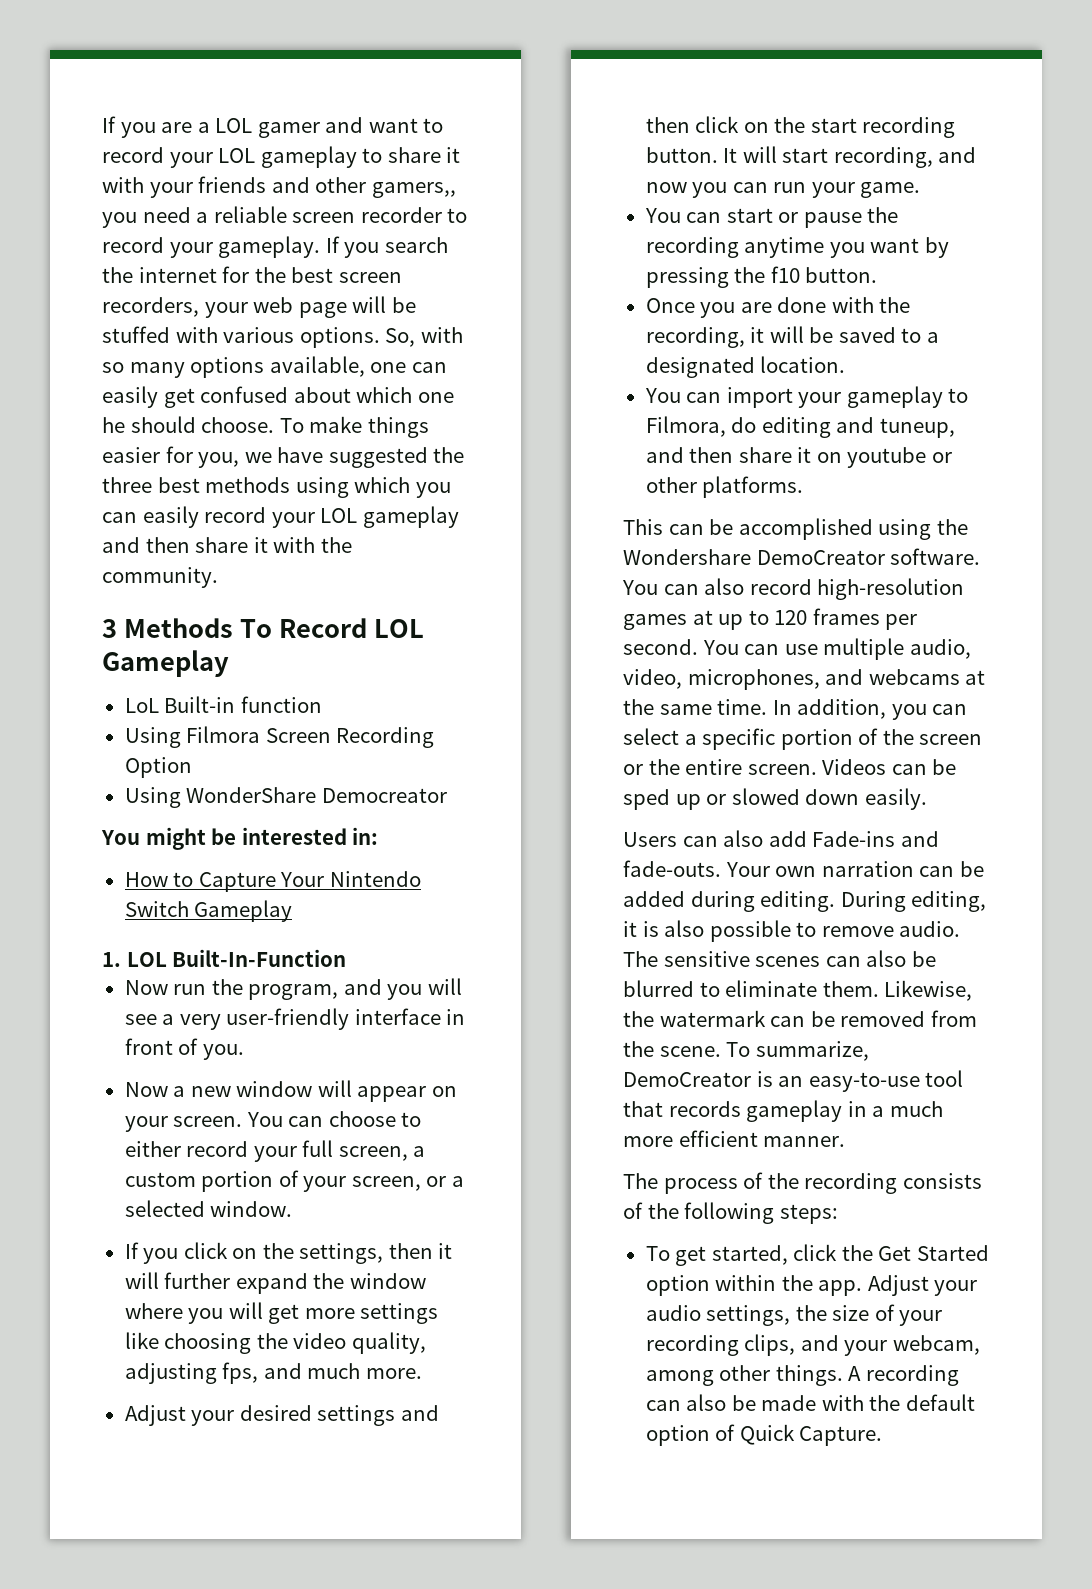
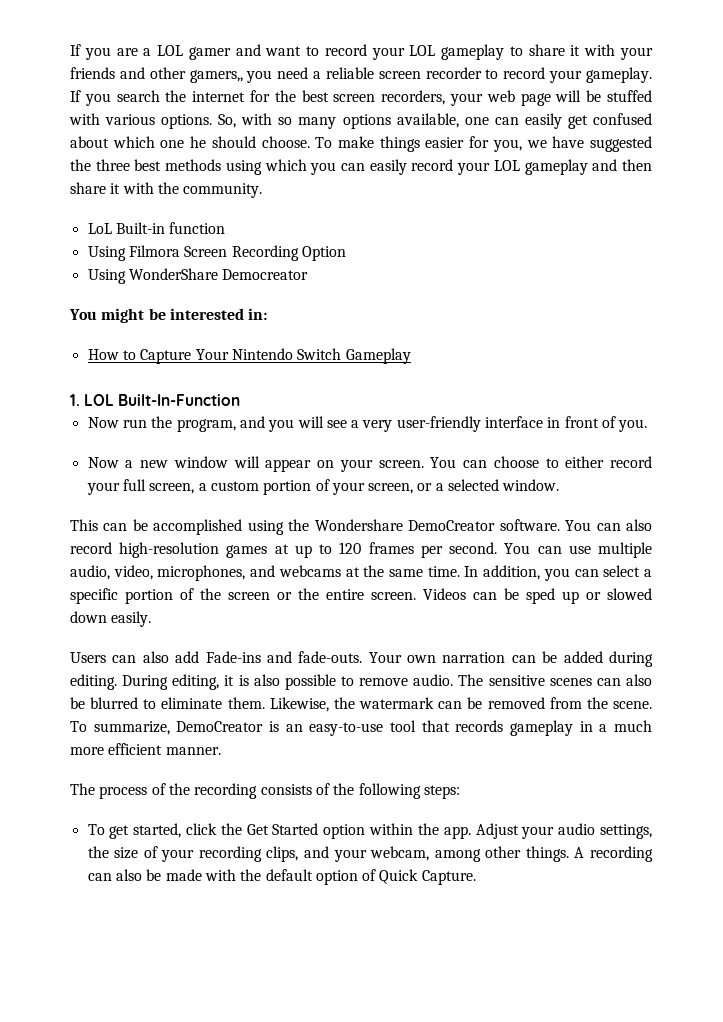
[102,618,424,638] [102,650,229,677] // 3 Methods To Record LOL Gameplay -> (263, 190) none
[124,1242,453,1264] [124,1272,426,1294] [124,1302,439,1324] [124,1332,426,1354] [124,1362,422,1384] [124,1405,439,1426] [645,116,956,138] [645,146,977,168] [645,182,921,198] [644,207,899,228] [645,237,949,258] [645,266,878,288] [645,297,911,318] [645,326,939,348] [645,356,846,378] [644,386,969,408] [645,416,955,438] [645,447,952,468] [645,476,804,498] // If you click on the settings, then it will further expand the window where you will get more settings like choosing the video quality, adjusting fps, and much more. // Adjust your desired settings and then click on the start recording button. It will start recording, and now you can run your game. // You can start or pause the recording anytime you want by pressing the f10 button. // Once you are done with the recording, it will be saved to a designated location. // You can import your gameplay to Filmora, do editing and tuneup, and then share it on youtube or other platforms. -> (560, 485) none

